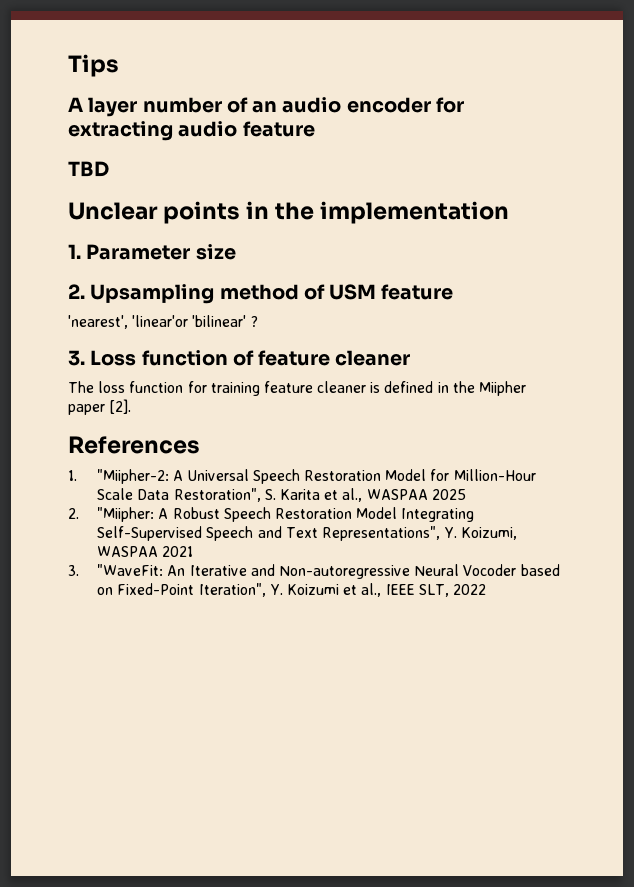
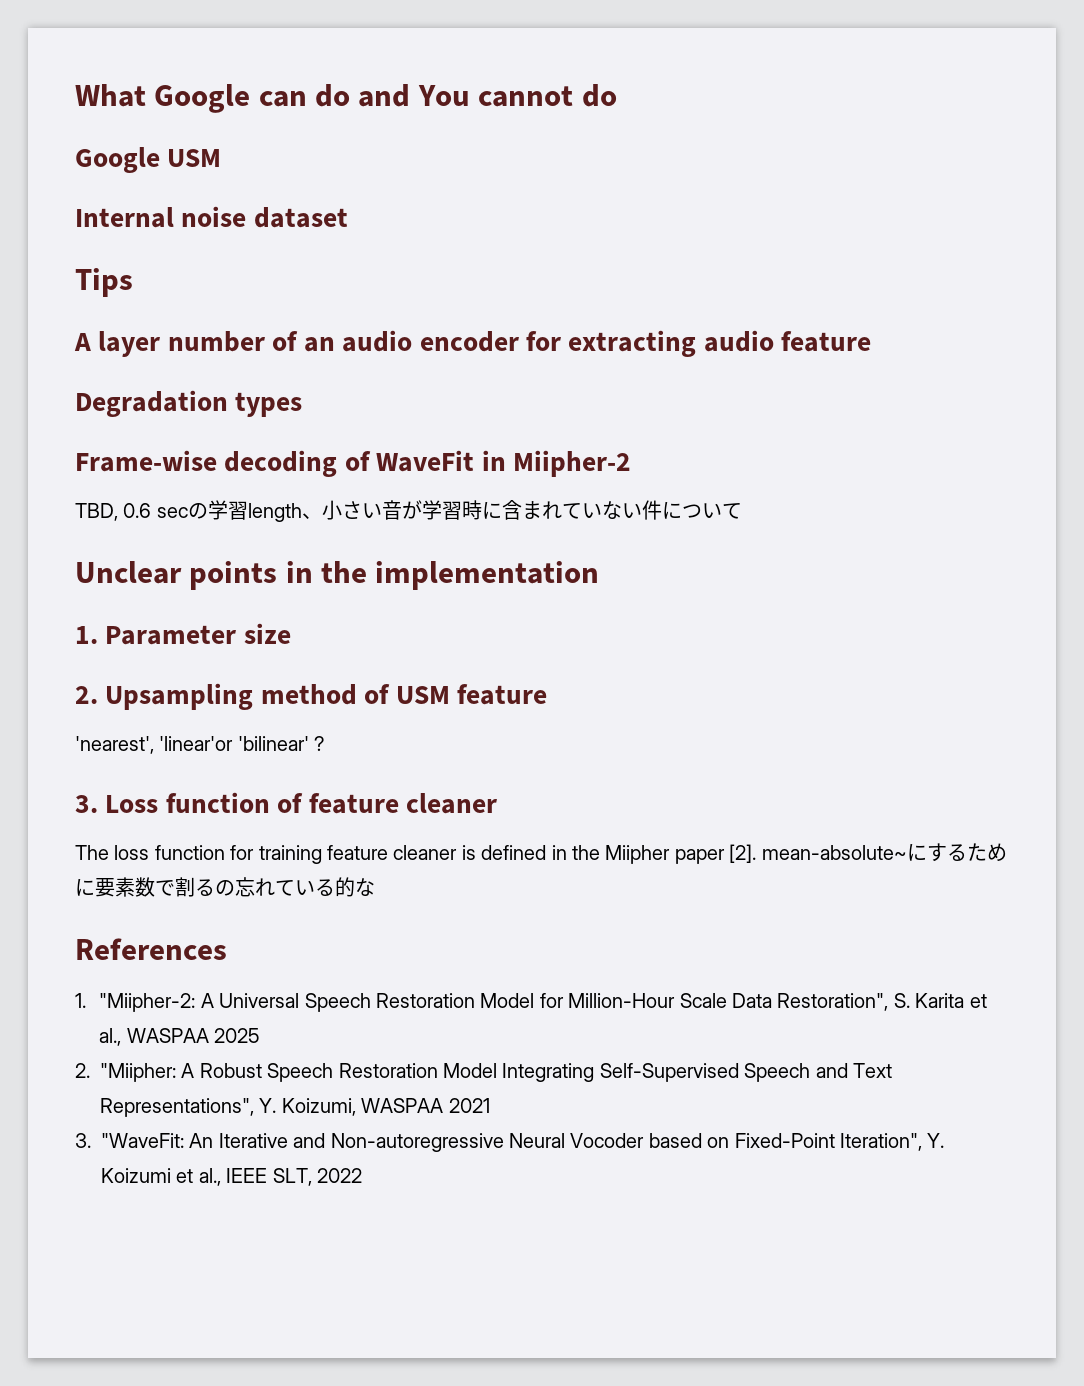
(68, 65) none -> [75,84,617,113] [75,147,222,173] [75,206,348,228] What Google can do and You cannot do // Google USM // Internal noise dataset //
[68,161,109,177] TBD -> [75,390,303,417] [75,450,632,477] [75,500,742,522] Degradation types // Frame-wise decoding of WaveFit in Miipher-2 // TBD, 0.6 secの学習length、小さい音が学習時に含まれていない件について
(132, 406) none -> [761,843,1007,862] [75,877,375,897] mean-absolute~にするために要素数で割るの忘れている的な

